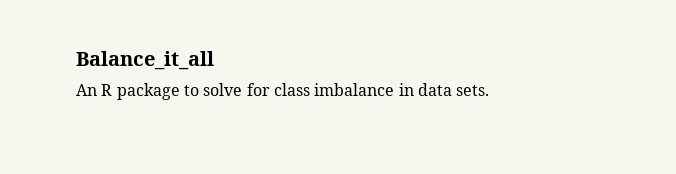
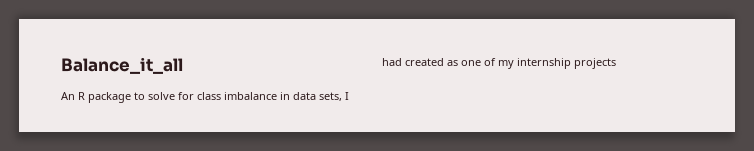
[456,85,490,96] sets. -> [319,92,349,101] [382,58,616,69] sets, I had created as one of my internship projects

